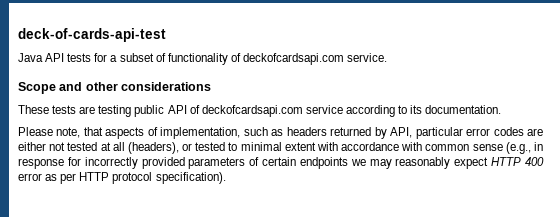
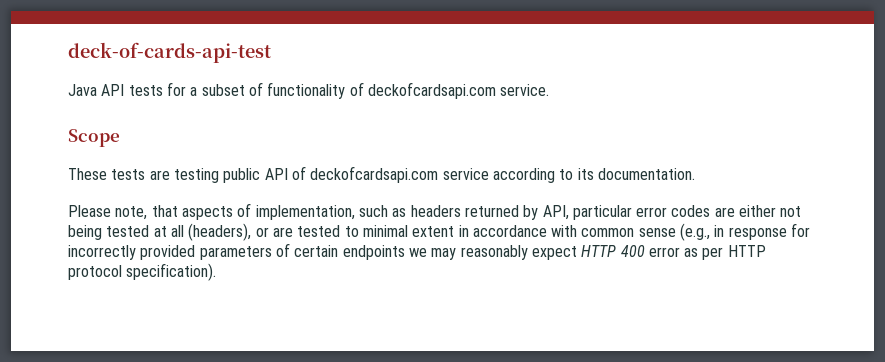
[59,82,212,91] and other considerations -> (120, 138) none
(66, 146) none -> [68,225,102,240] being
(193, 147) none -> [272,227,293,237] are
[316,142,338,151] with -> [458,225,469,237] in

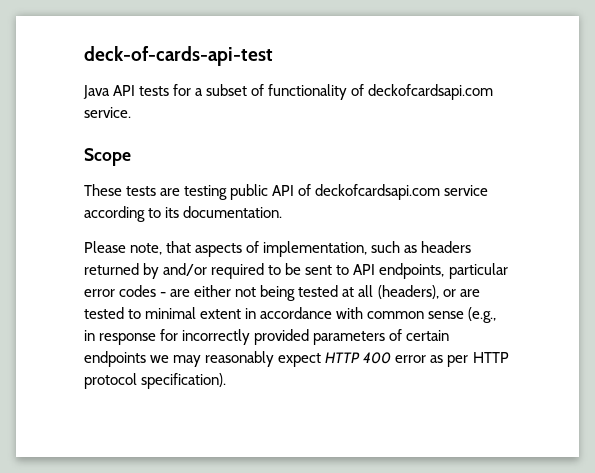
[542,205,569,220] API, -> [163,263,445,279] and/or required to be sent to API endpoints,
(711, 211) none -> [160,292,167,297] -

